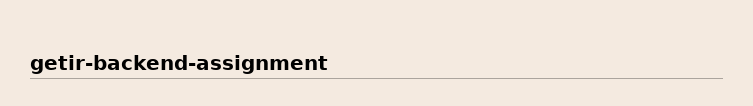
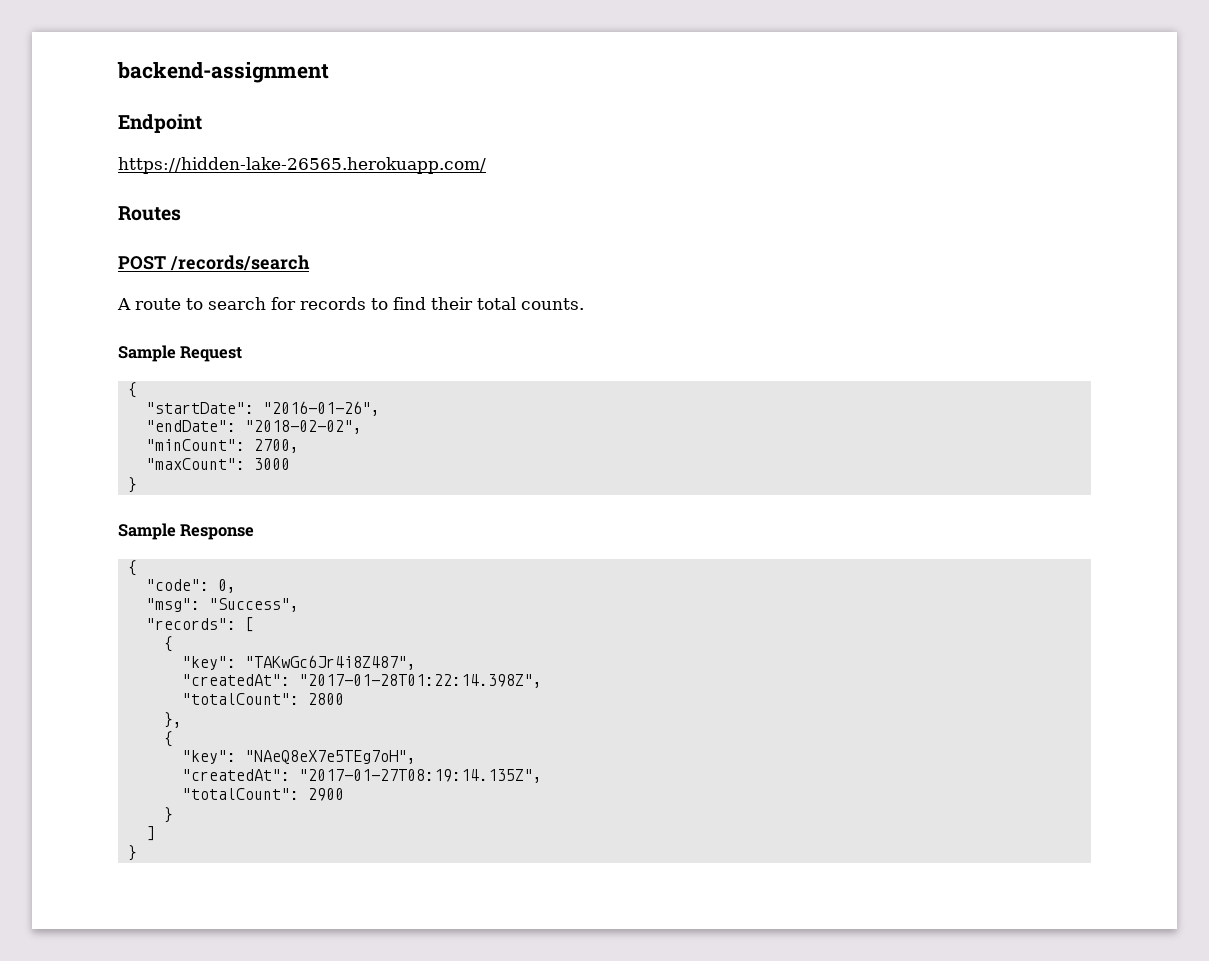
[30,55,328,74] getir-backend-assignment -> [117,62,329,83] [118,114,202,133] [118,157,486,174] [118,206,181,221] [118,255,310,271] [117,297,584,310] [118,345,243,362] [127,382,137,398] [145,401,380,416] [145,420,362,434] [145,439,299,453] [145,458,290,470] [127,477,137,493] [118,523,255,540] [127,560,137,576] [145,579,236,593] [145,598,299,612] [145,617,254,632] [163,636,173,652] [181,655,416,670] [181,674,542,688] [181,693,344,705] [163,712,182,728] [163,731,173,747] [181,750,416,764] [181,769,542,783] [181,788,344,801] [163,807,173,823] [145,826,155,841] [127,845,137,861] backend-assignment // Endpoint // https://hidden-lake-26565.herokuapp.com/ // Routes // POST /records/search // A route to search for records to find their total counts. // Sample Request // { // "startDate": "2016-01-26", // "endDate": "2018-02-02", // "minCount": 2700, // "maxCount": 3000 // } // Sample Response // { // "code": 0, // "msg": "Success", // "records": [ // { // "key": "TAKwGc6Jr4i8Z487", // "createdAt": "2017-01-28T01:22:14.398Z", // "totalCount": 2800 // }, // { // "key": "NAeQ8eX7e5TEg7oH", // "createdAt": "2017-01-27T08:19:14.135Z", // "totalCount": 2900 // } // ] // }

